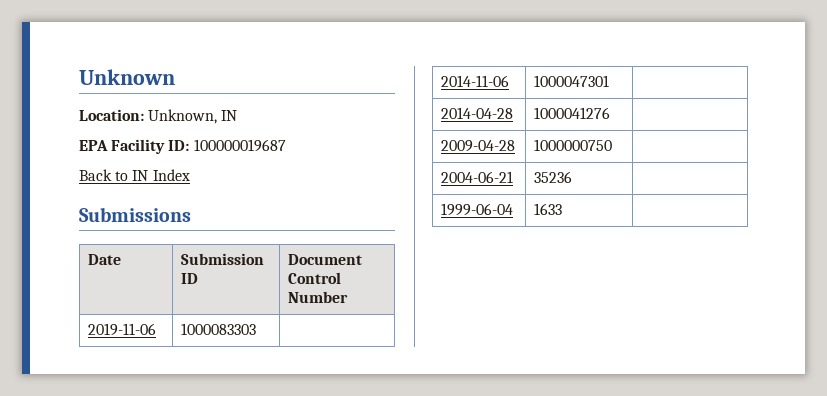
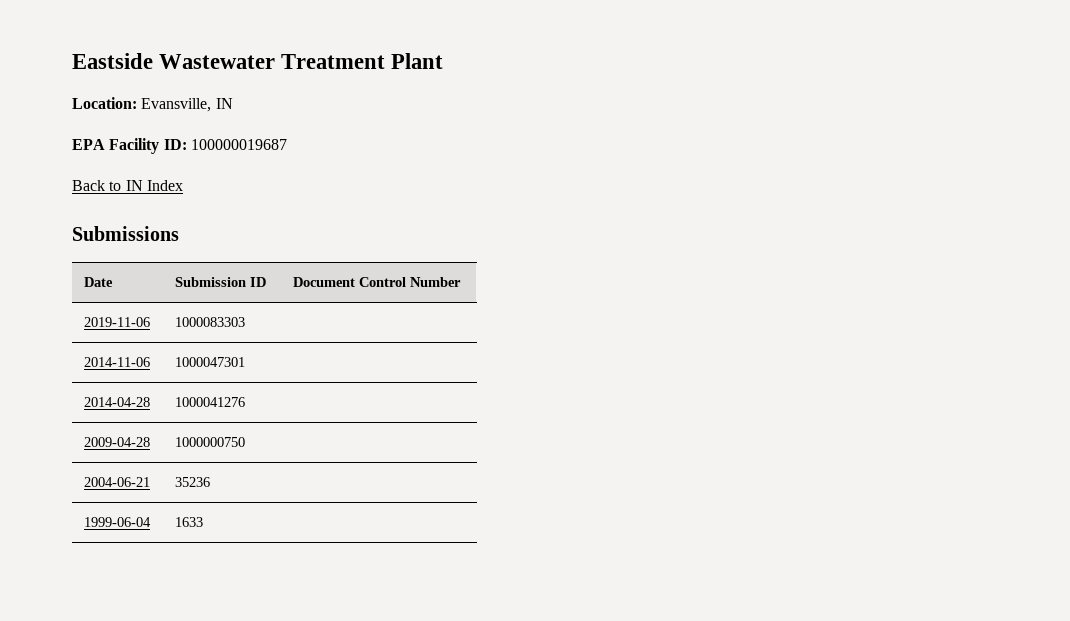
[79,69,175,85] Unknown -> [72,53,444,69] Eastside Wastewater Treatment Plant
[148,109,218,124] Unknown, -> [141,98,212,112] Evansville,

